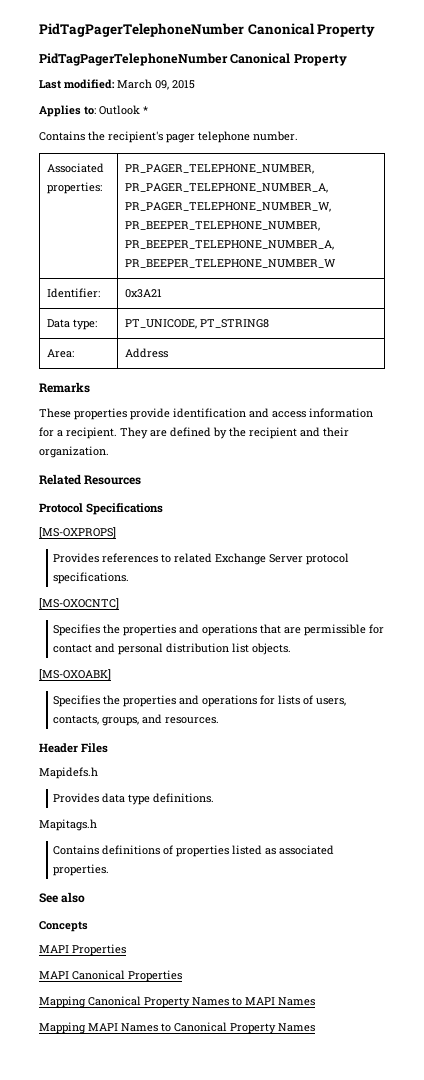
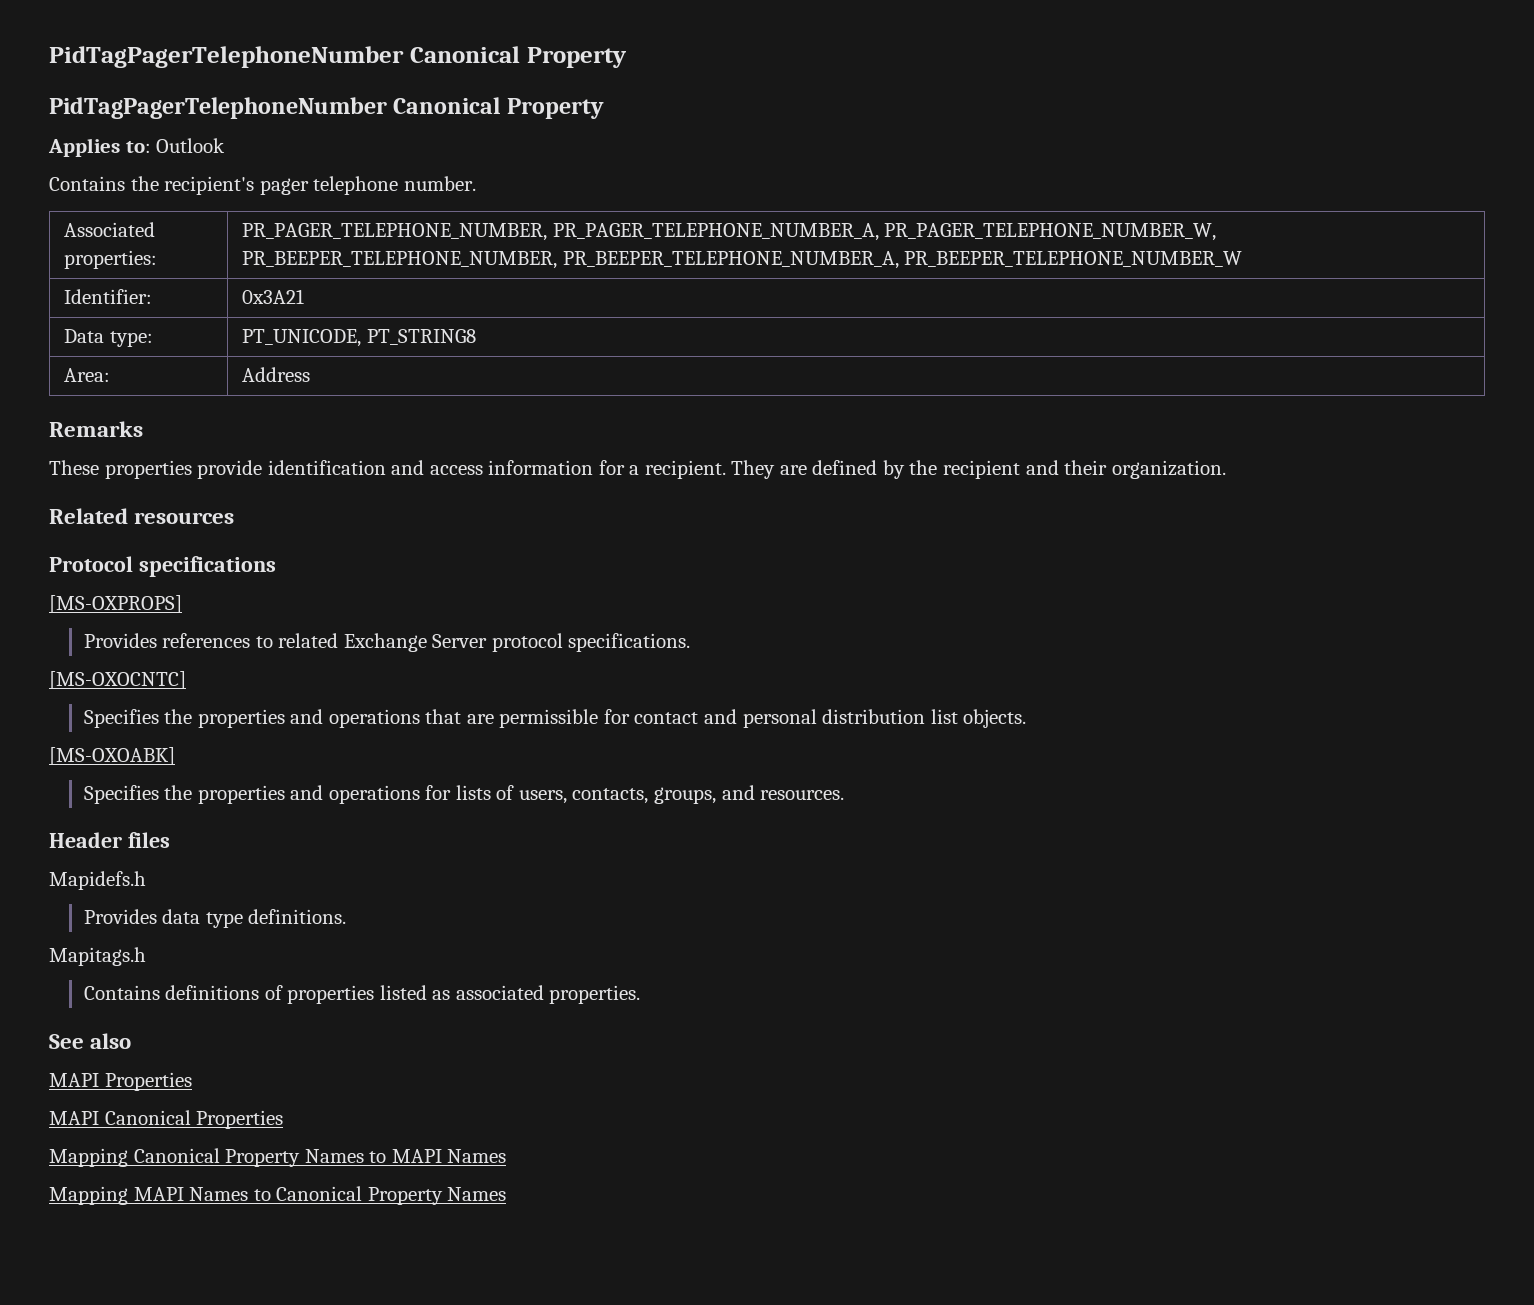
[39,79,195,90] // Last modified: March 09, 2015 -> (604, 108) none
[143,106,148,114] * -> (226, 145) none
[84,475,142,485] Resources -> [134,512,235,524] resources
[86,503,164,515] Specifications -> [138,556,276,577] specifications
[81,743,109,753] Files -> [127,832,170,848] files
[39,921,88,932] // Concepts -> (132, 1041) none

